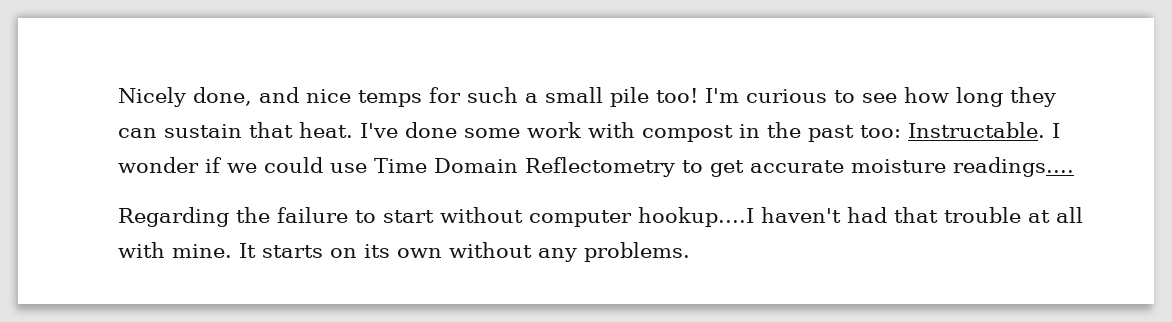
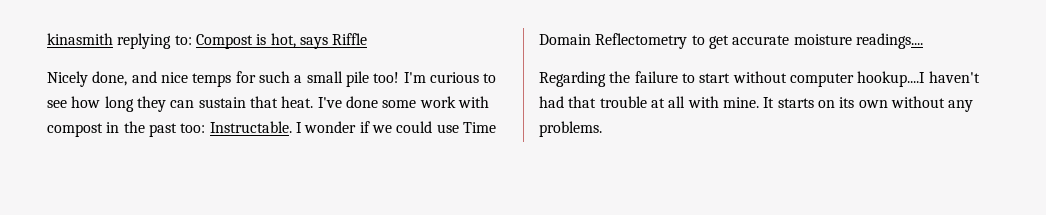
(118, 97) none -> [47,33,368,49] kinasmith replying to: Compost is hot, says Riffle //

